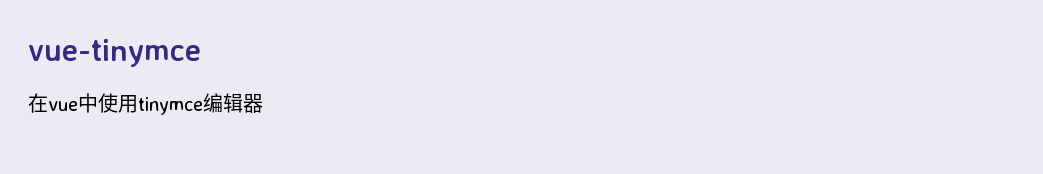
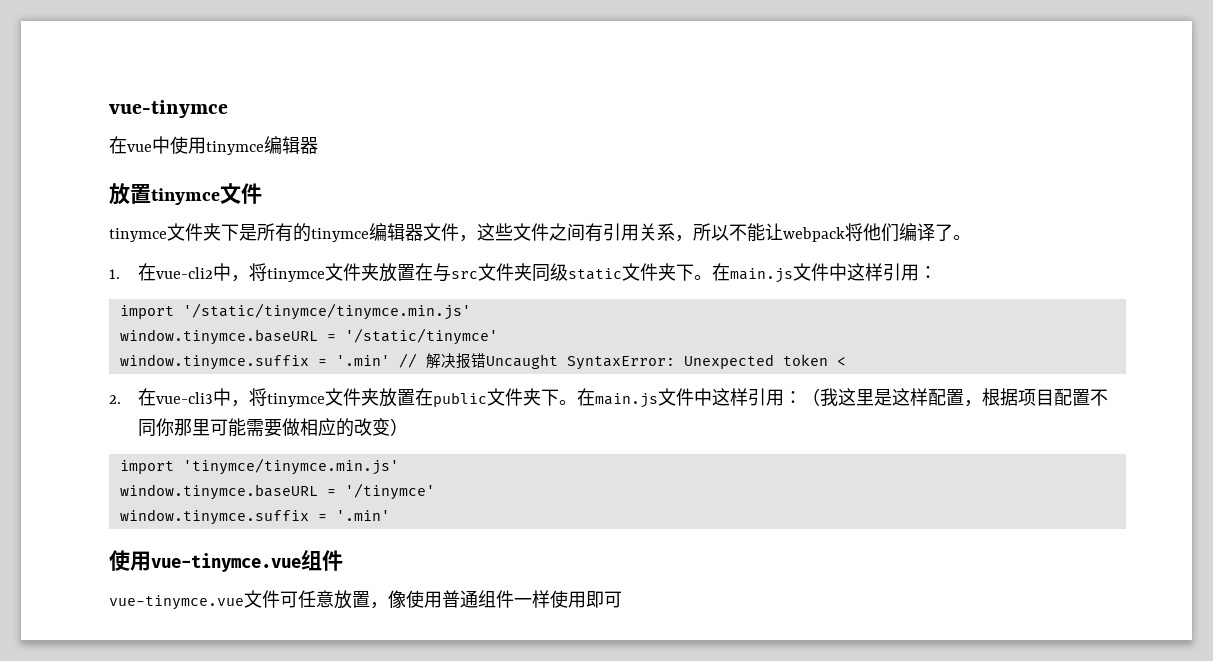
(263, 103) none -> [109,183,262,205] [109,223,971,242] [109,263,938,283] [119,303,471,320] [119,328,498,345] [119,353,846,370] [109,388,1109,408] [138,418,409,437] [119,458,399,475] [119,483,435,500] [119,509,390,525] [109,550,343,572] [109,590,622,610] // 放置tinymce文件 // tinymce文件夹下是所有的tinymce编辑器文件，这些文件之间有引用关系，所以不能让webpack将他们编译了。 // 1.在vue-cli2中，将tinymce文件夹放置在与src文件夹同级static文件夹下。在main.js文件中这样引用： // import '/static/tinymce/tinymce.min.js' // window.tinymce.baseURL = '/static/tinymce' // window.tinymce.suffix = '.min' // 解决报错Uncaught SyntaxError: Unexpected token < // 2.在vue-cli3中，将tinymce文件夹放置在public文件夹下。在main.js文件中这样引用：（我这里是这样配置，根据项目配置不同你那里可能需要做相应的改变） // import 'tinymce/tinymce.min.js' // window.tinymce.baseURL = '/tinymce' // window.tinymce.suffix = '.min' // 使用vue-tinymce.vue组件 // vue-tinymce.vue文件可任意放置，像使用普通组件一样使用即可

